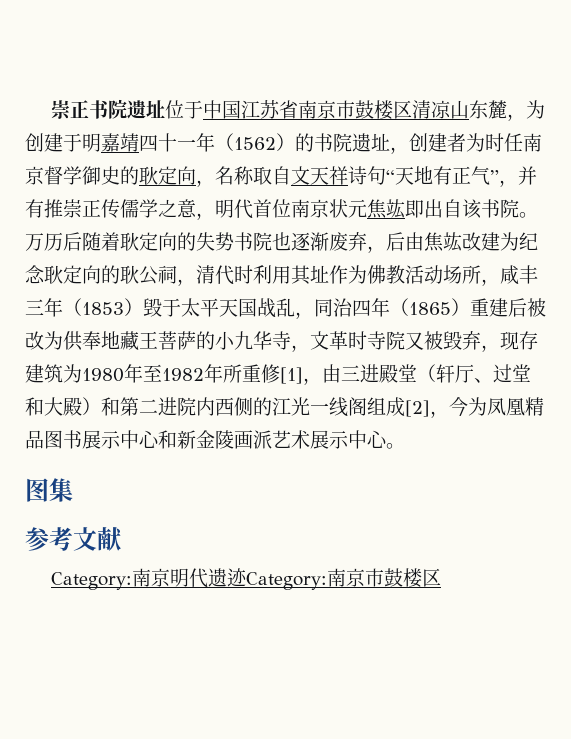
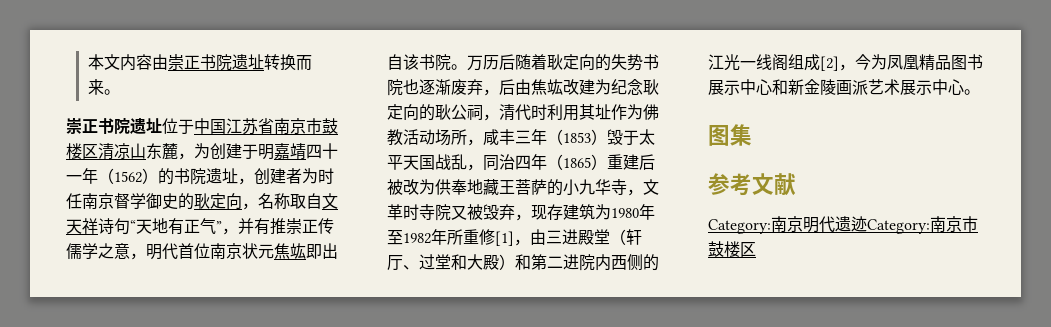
(50, 110) none -> [87,54,312,71] [87,79,120,95] 本文内容由崇正书院遗址转换而来。 //

